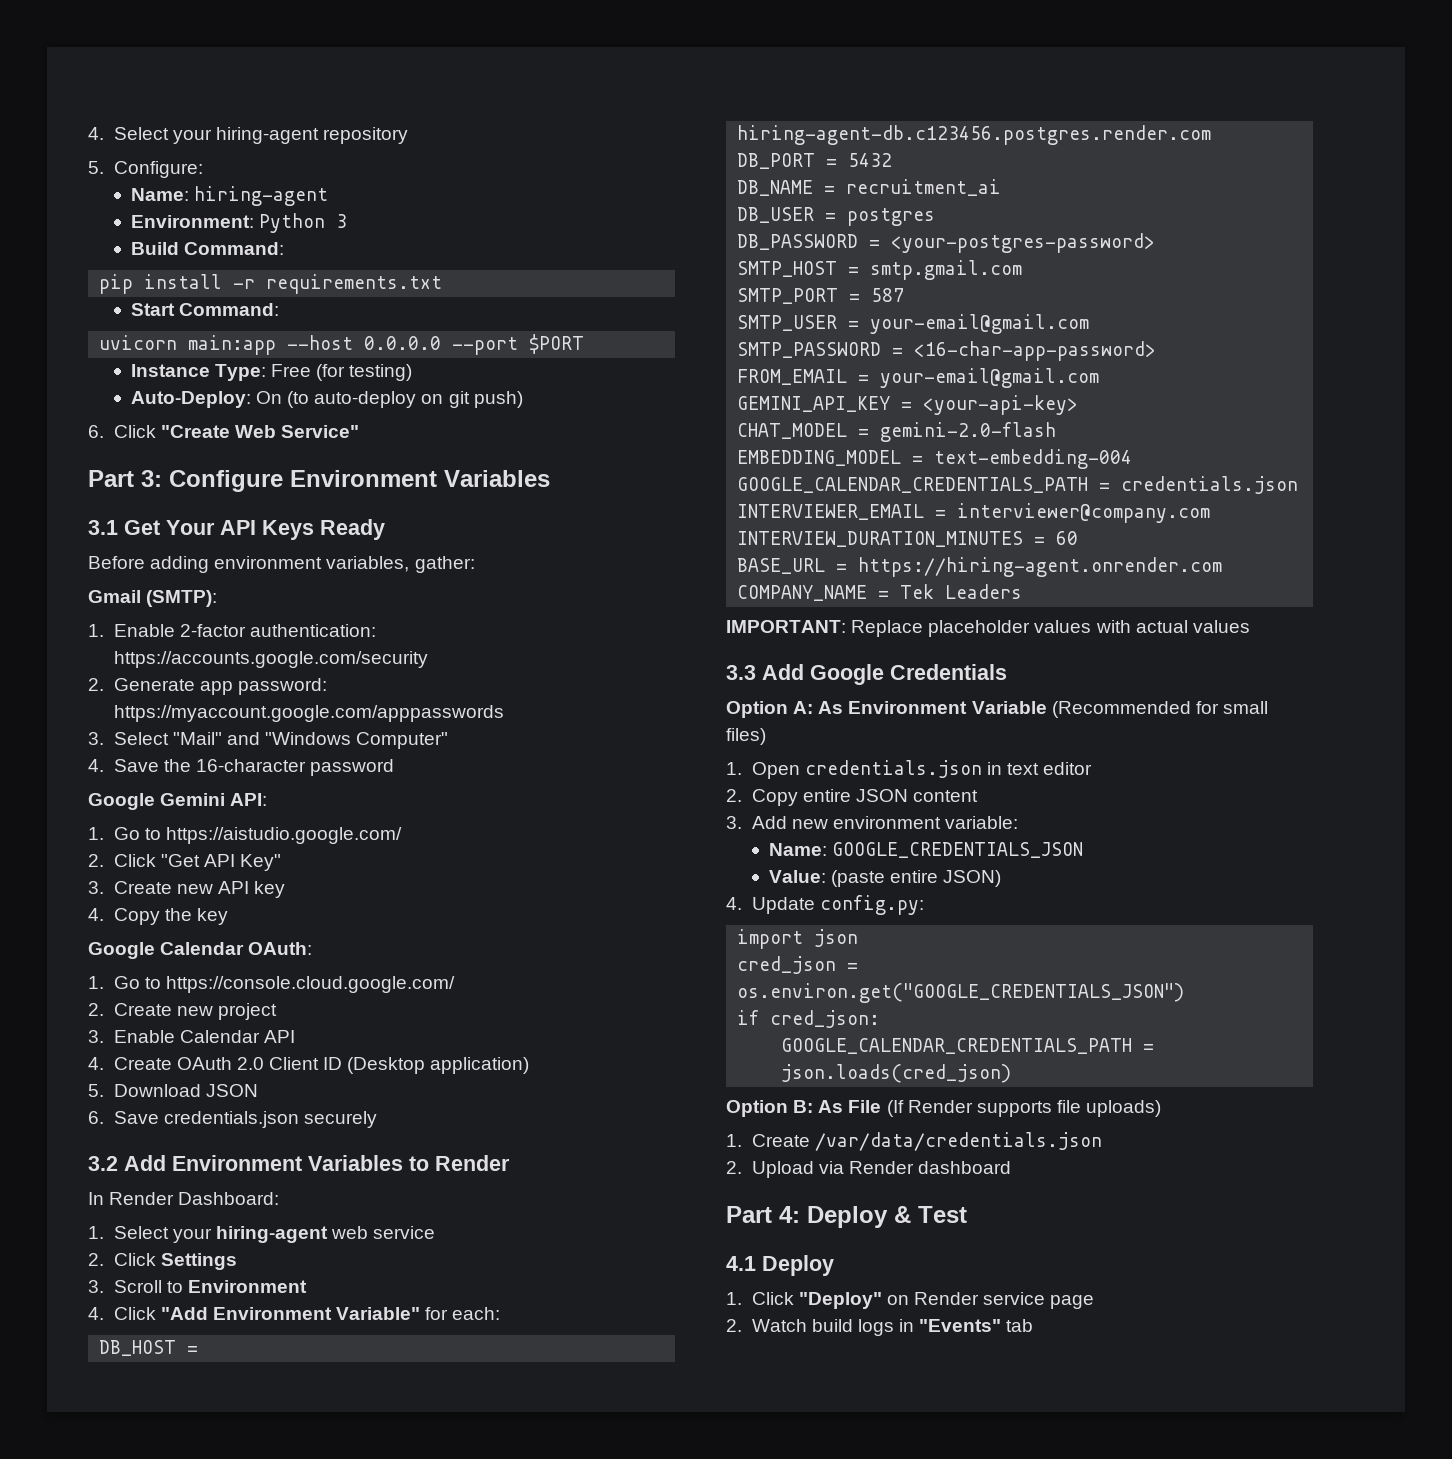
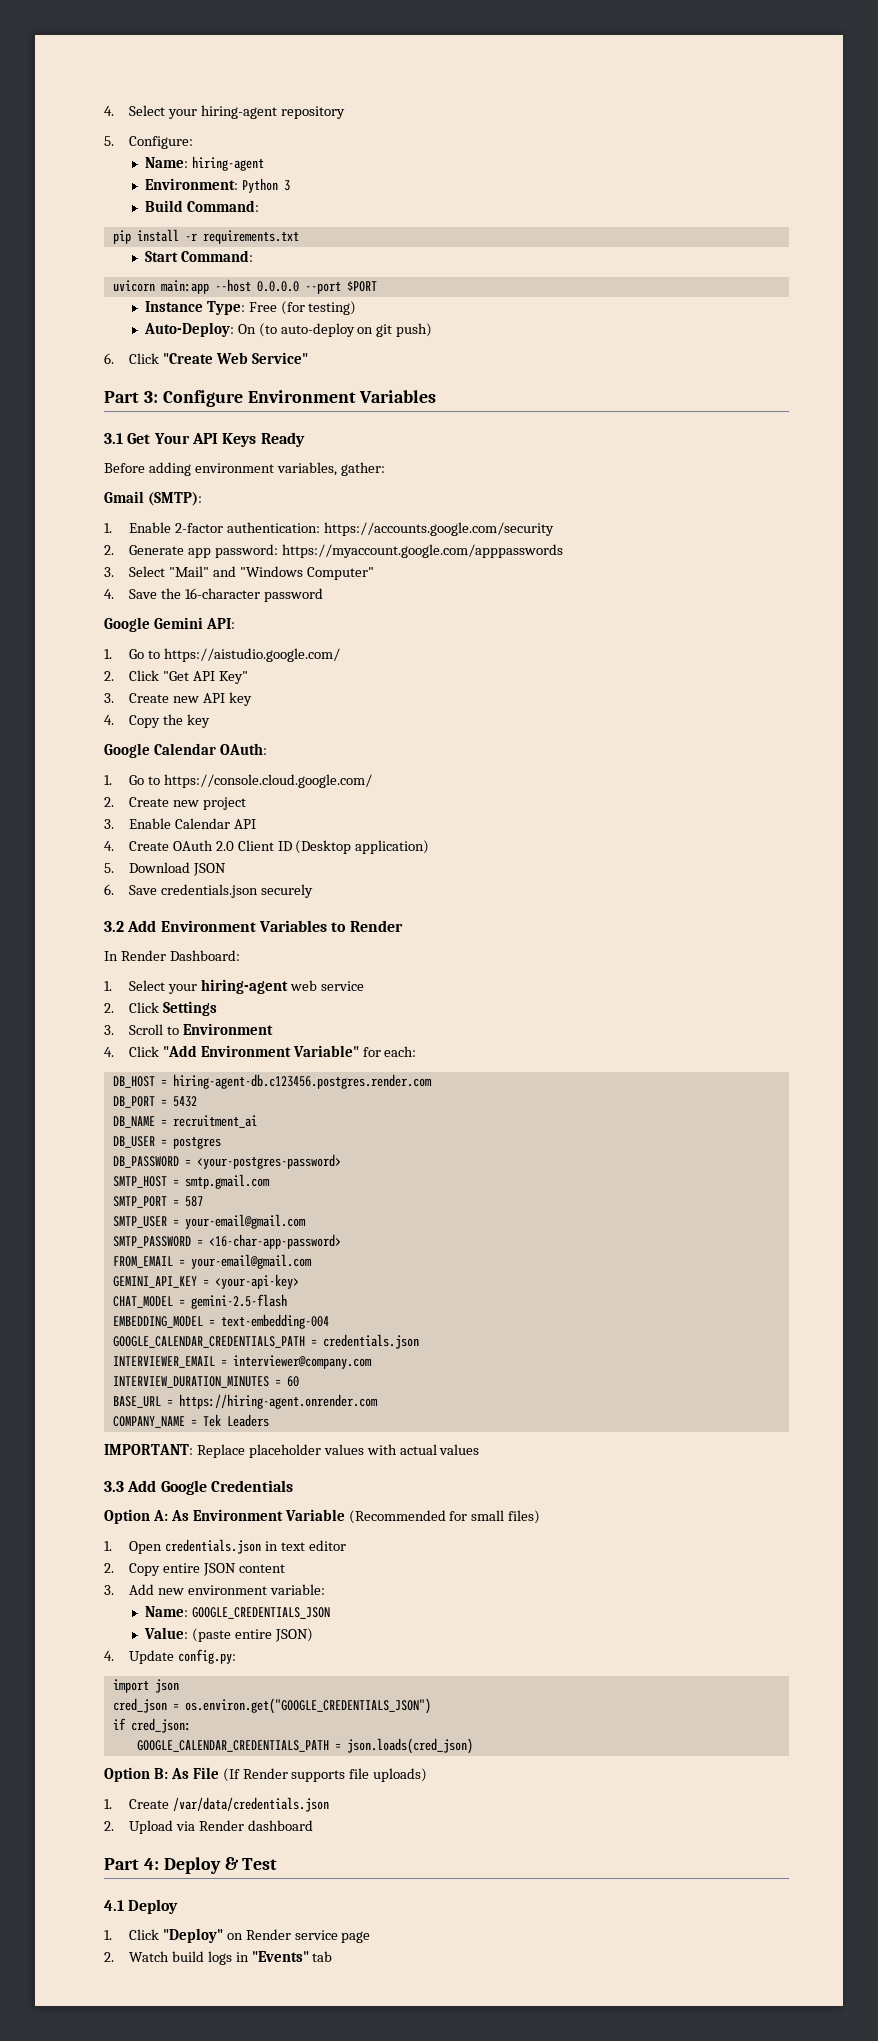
[880,422,1057,442] gemini-2.0-flash -> [190,1294,287,1309] gemini-2.5-flash

